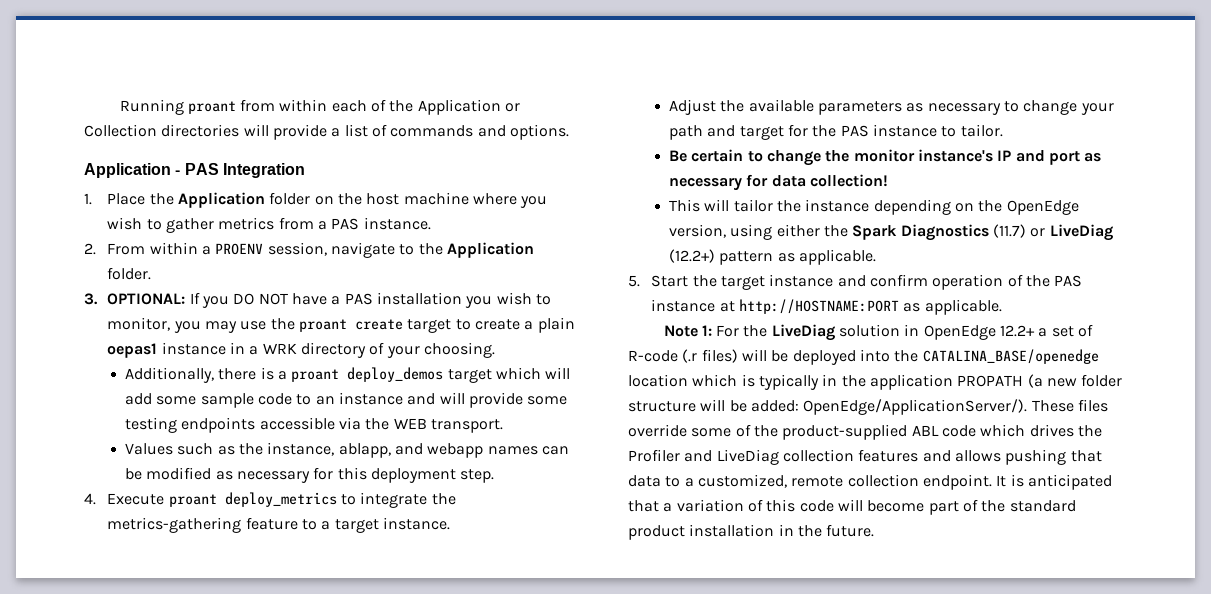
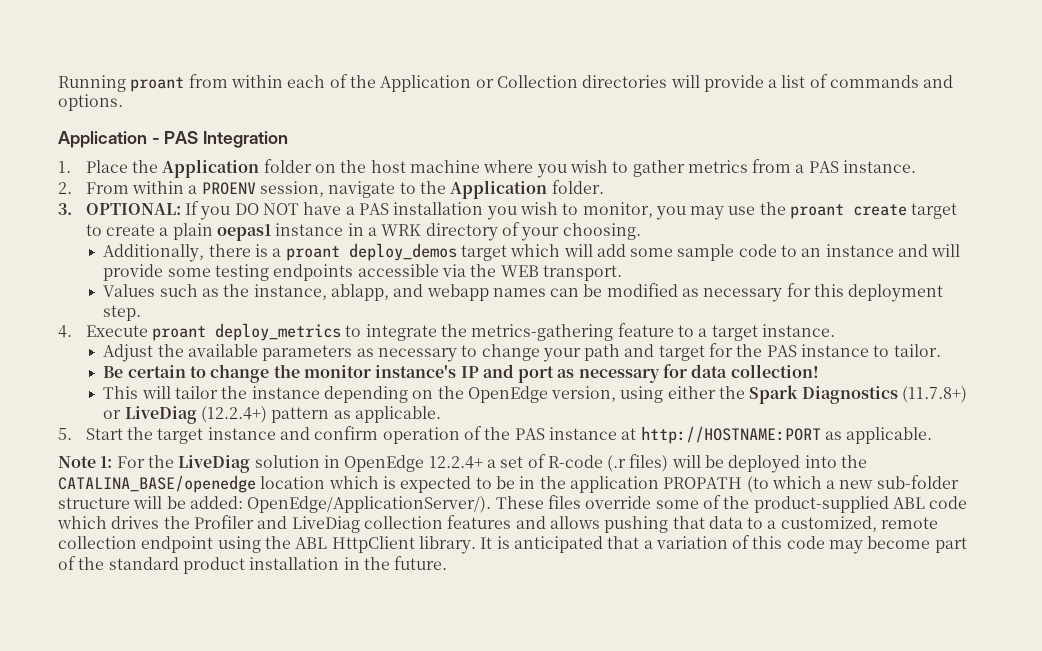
[992,224,1026,238] (11.7) -> [902,386,968,403] (11.7.8+)
[669,249,716,263] (12.2+) -> [200,406,267,423] (12.2.4+)
[1000,325,1036,337] 12.2+ -> [428,456,483,469] 12.2.4+
[758,374,819,390] typically -> [400,476,515,493] expected to be
[1027,374,1123,388] (a new folder -> [746,475,959,493] (to which a new sub-folder
[922,474,992,490] endpoint. -> [141,536,476,554] endpoint using the ABL HttpClient library.
[837,499,863,511] will -> [829,540,864,554] may

